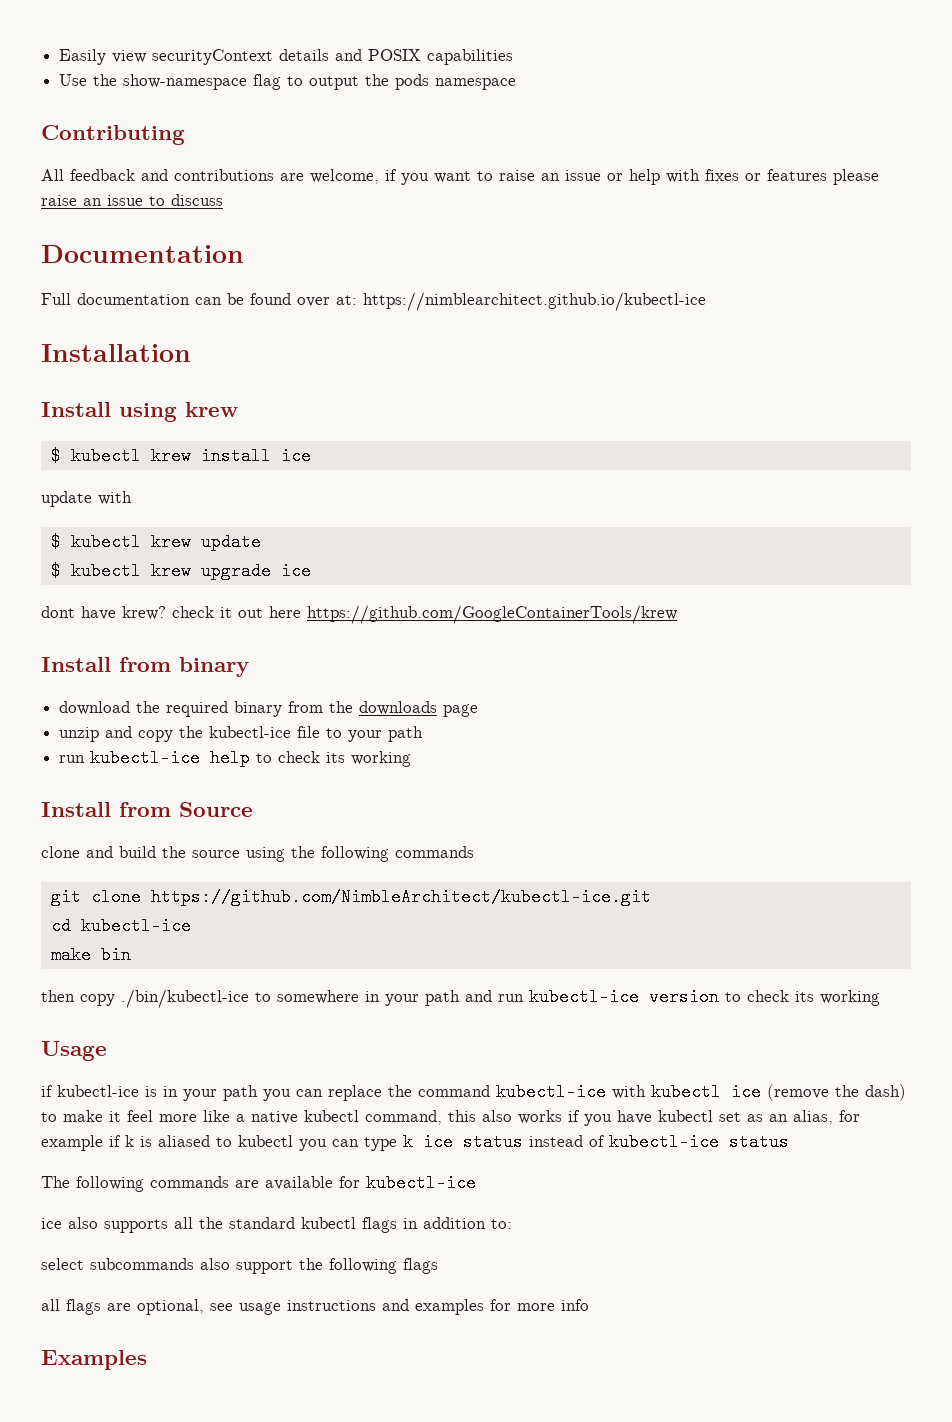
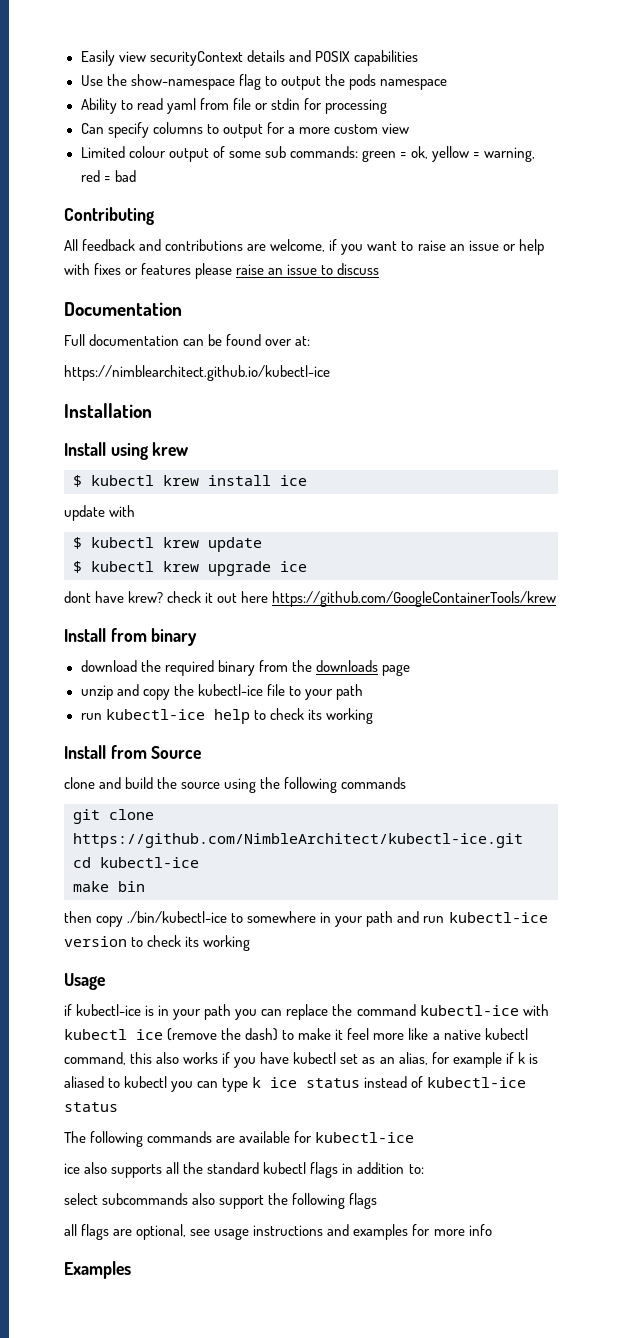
(517, 84) none -> [80,98,387,114] [80,122,409,138] [80,146,536,162] [80,170,136,182] // Ability to read yaml from file or stdin for processing // Can specify columns to output for a more custom view // Limited colour output of some sub commands: green = ok, yellow = warning, red = bad
(357, 300) none -> (311, 341) //

